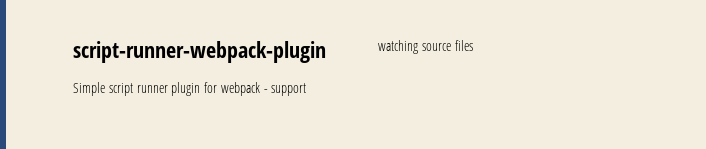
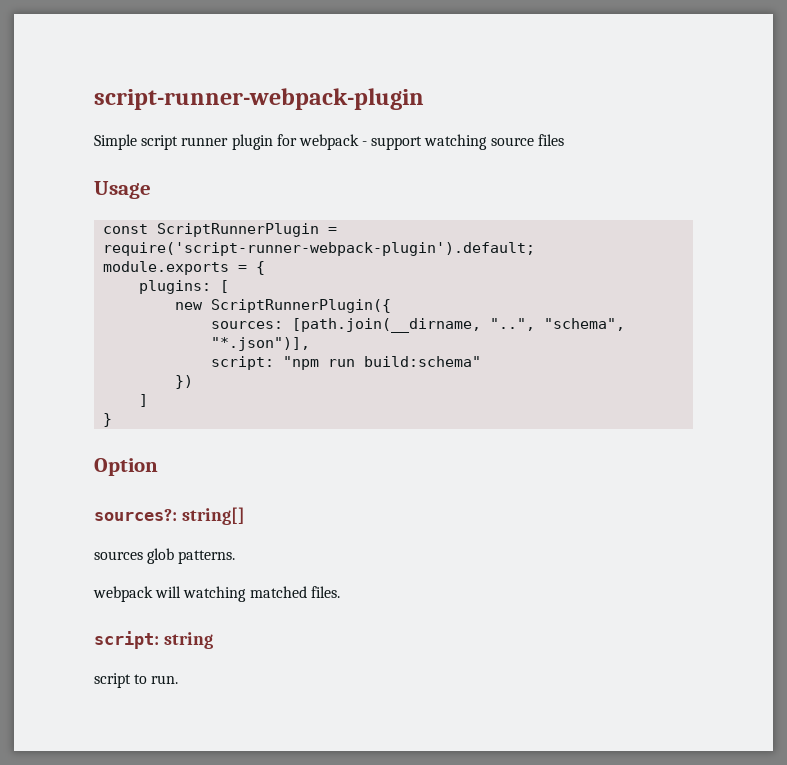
(473, 45) none -> [94,181,151,199] [103,223,338,237] [103,242,536,256] [103,261,266,275] [139,280,230,294] [175,299,392,313] [211,318,626,333] [211,337,311,351] [211,356,482,370] [175,375,194,389] [139,394,149,407] [103,413,113,427] [94,458,158,476] [94,507,245,525] [94,548,236,564] [93,586,340,602] [94,631,213,649] [94,673,179,688] // Usage // const ScriptRunnerPlugin = require('script-runner-webpack-plugin').default; // module.exports = { // plugins: [ // new ScriptRunnerPlugin({ // sources: [path.join(__dirname, "..", "schema", "*.json")], // script: "npm run build:schema" // }) // ] // } // Option // sources?: string[] // sources glob patterns. // webpack will watching matched files. // script: string // script to run.

